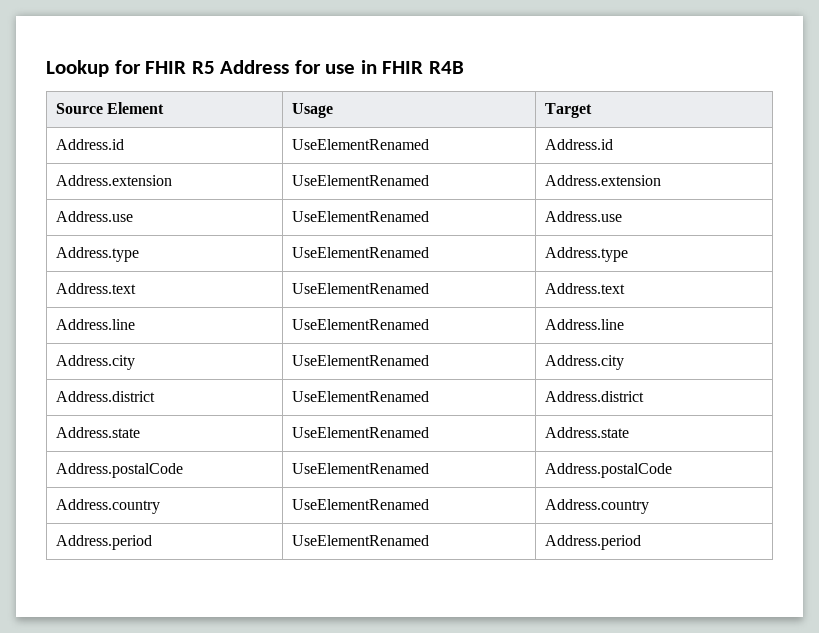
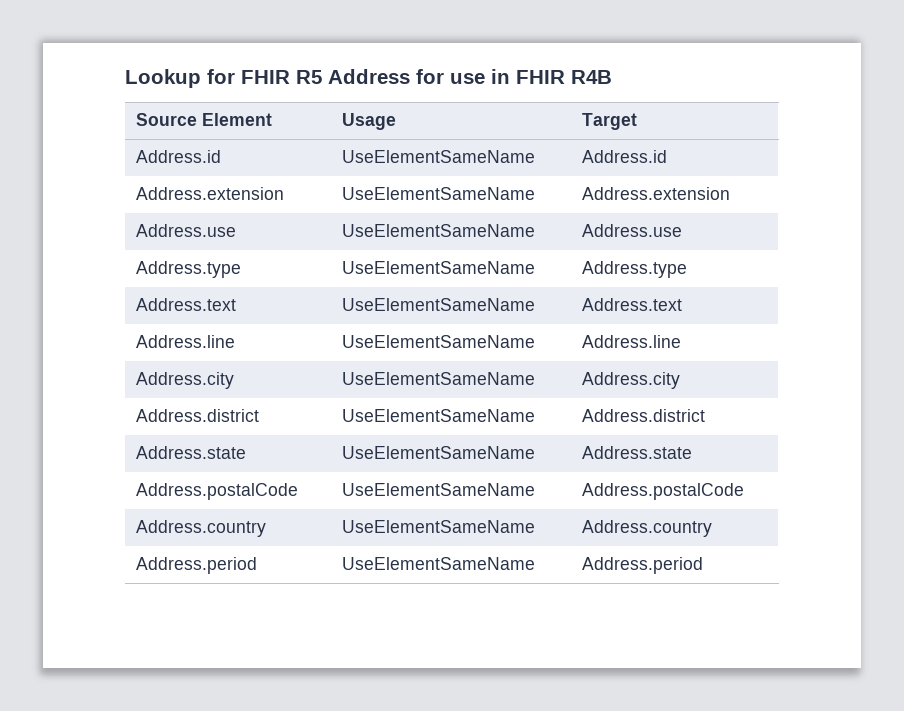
[291,139,429,150] UseElementRenamed -> [342,150,536,163] UseElementSameName
[291,175,429,186] UseElementRenamed -> [342,187,536,200] UseElementSameName
[291,211,429,222] UseElementRenamed -> [342,224,536,237] UseElementSameName
[291,247,429,258] UseElementRenamed -> [342,261,536,274] UseElementSameName
[291,283,429,294] UseElementRenamed -> [342,298,536,311] UseElementSameName
[291,319,429,330] UseElementRenamed -> [342,335,536,348] UseElementSameName
[291,355,429,366] UseElementRenamed -> [342,372,536,385] UseElementSameName
[291,391,429,402] UseElementRenamed -> [342,409,536,422] UseElementSameName
[291,427,429,438] UseElementRenamed -> [342,446,536,459] UseElementSameName
[291,463,429,474] UseElementRenamed -> [342,483,536,496] UseElementSameName
[291,499,429,510] UseElementRenamed -> [342,520,536,533] UseElementSameName
[291,535,429,546] UseElementRenamed -> [342,557,536,570] UseElementSameName

